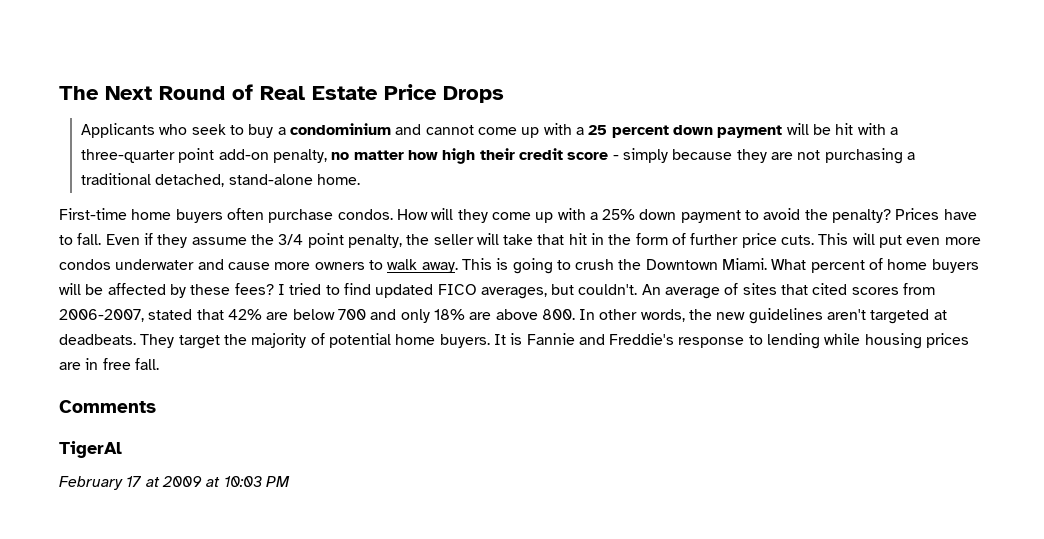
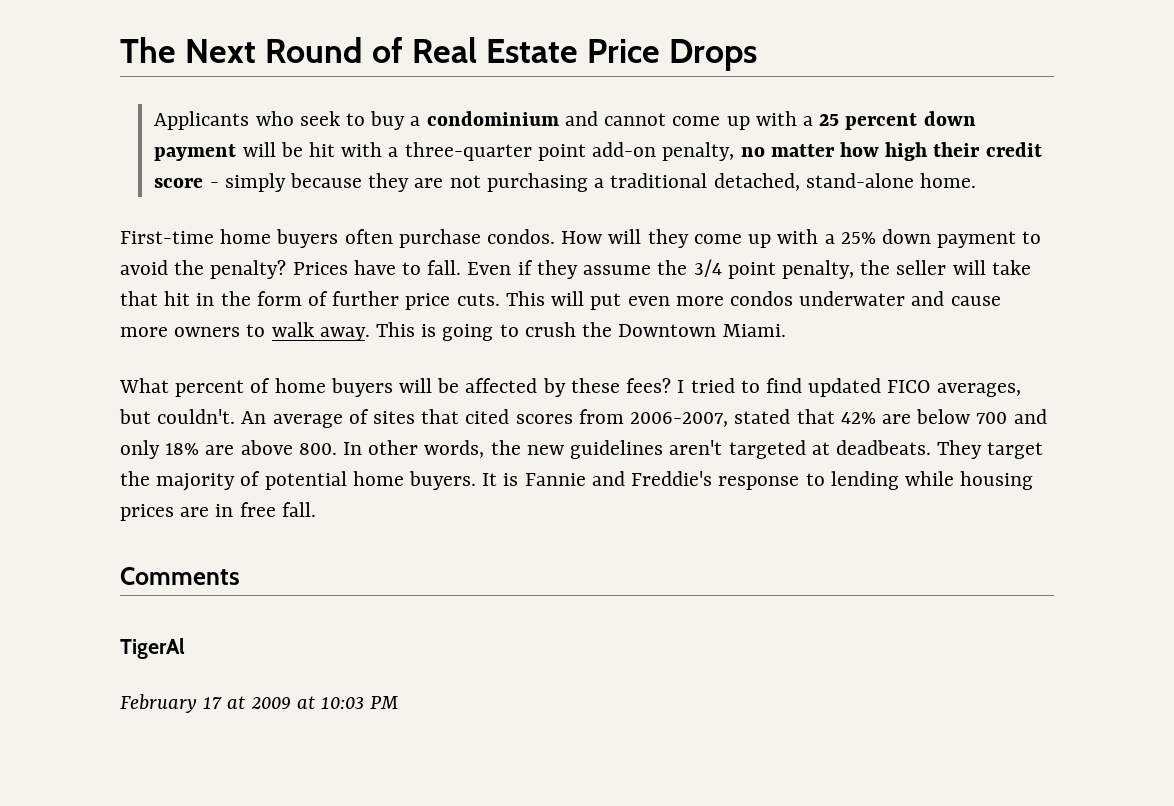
(768, 264) none -> (786, 330) //

